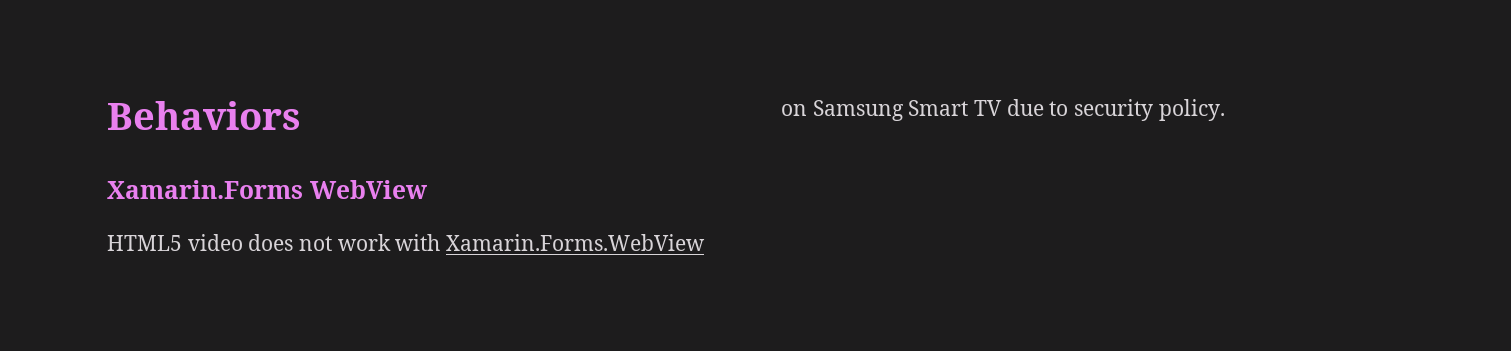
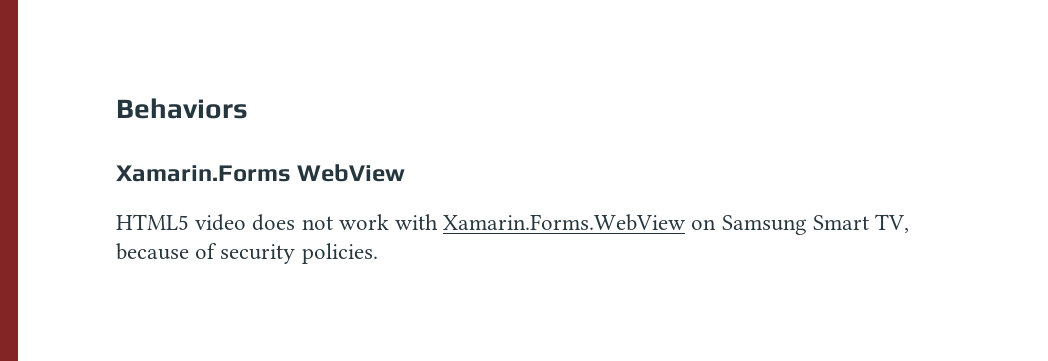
[974,99,1225,121] TV due to security policy. -> [875,214,910,233] [116,243,378,264] TV, because of security policies.

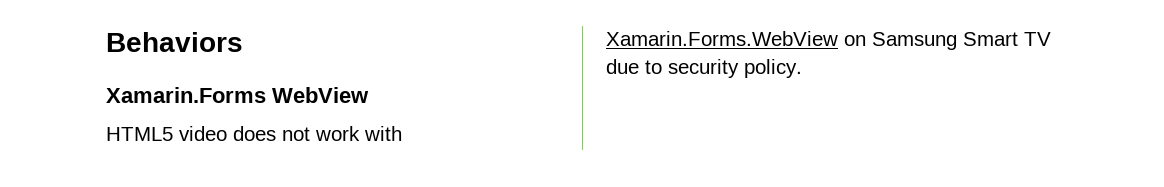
[875,214,910,233] [116,243,378,264] TV, because of security policies. -> [1024,32,1051,46] [606,59,802,78] TV due to security policy.

